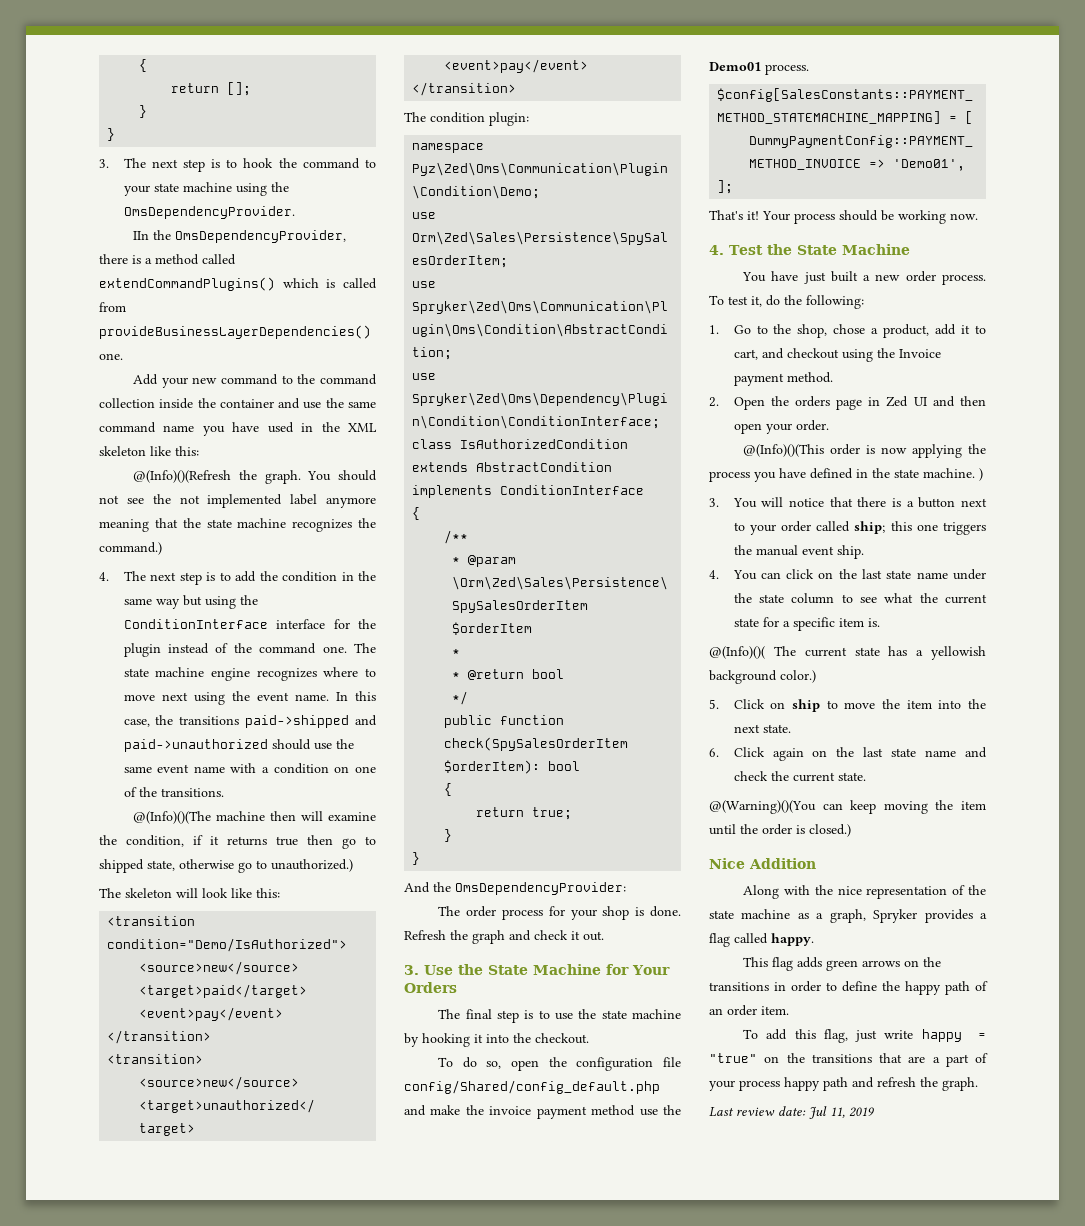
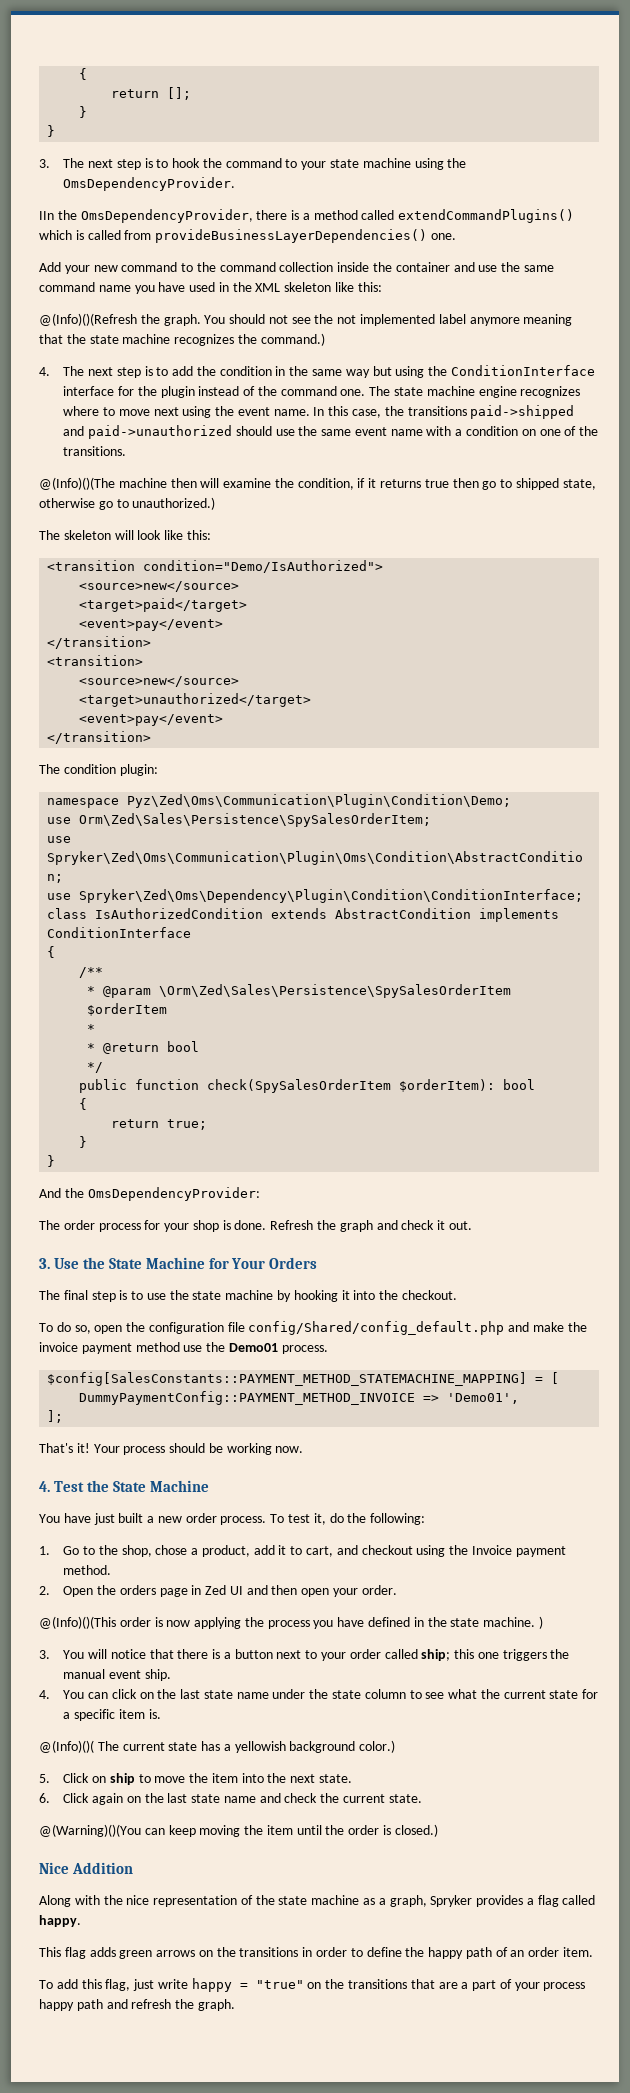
[709,1106,875,1119] // Last review date: Jul 11, 2019 -> (235, 2005) none

